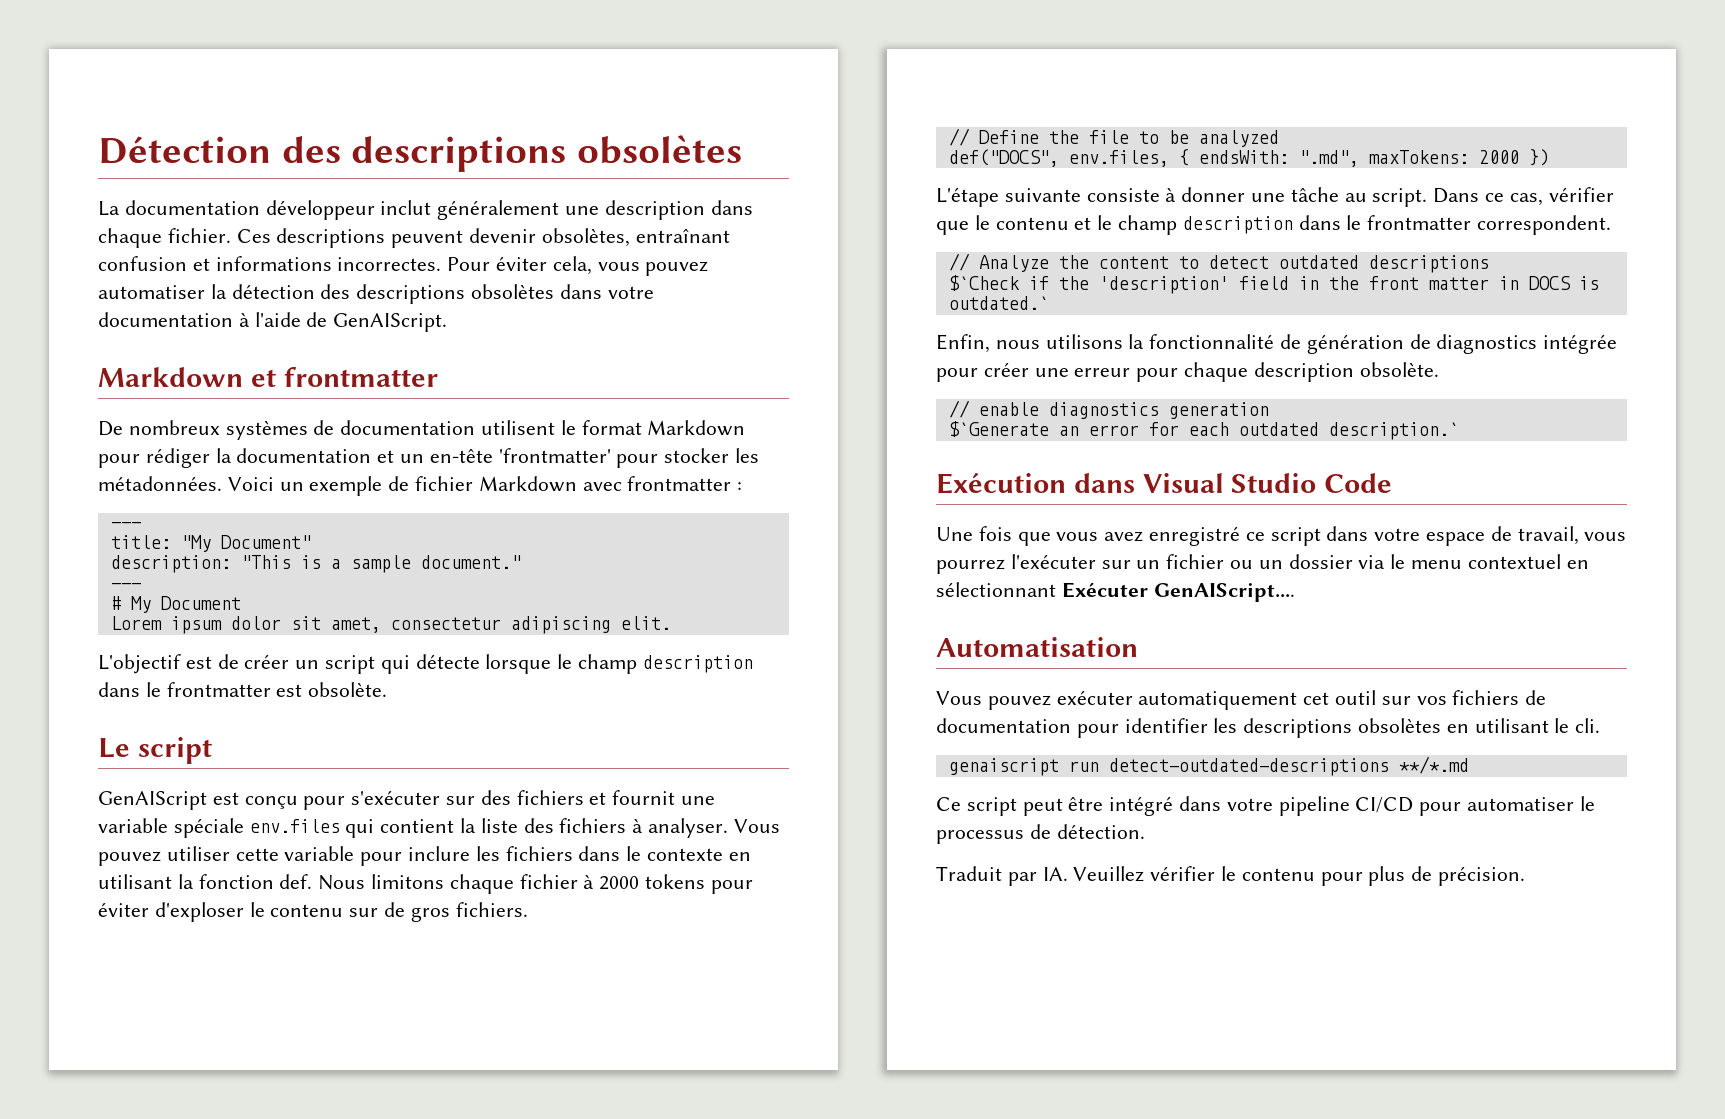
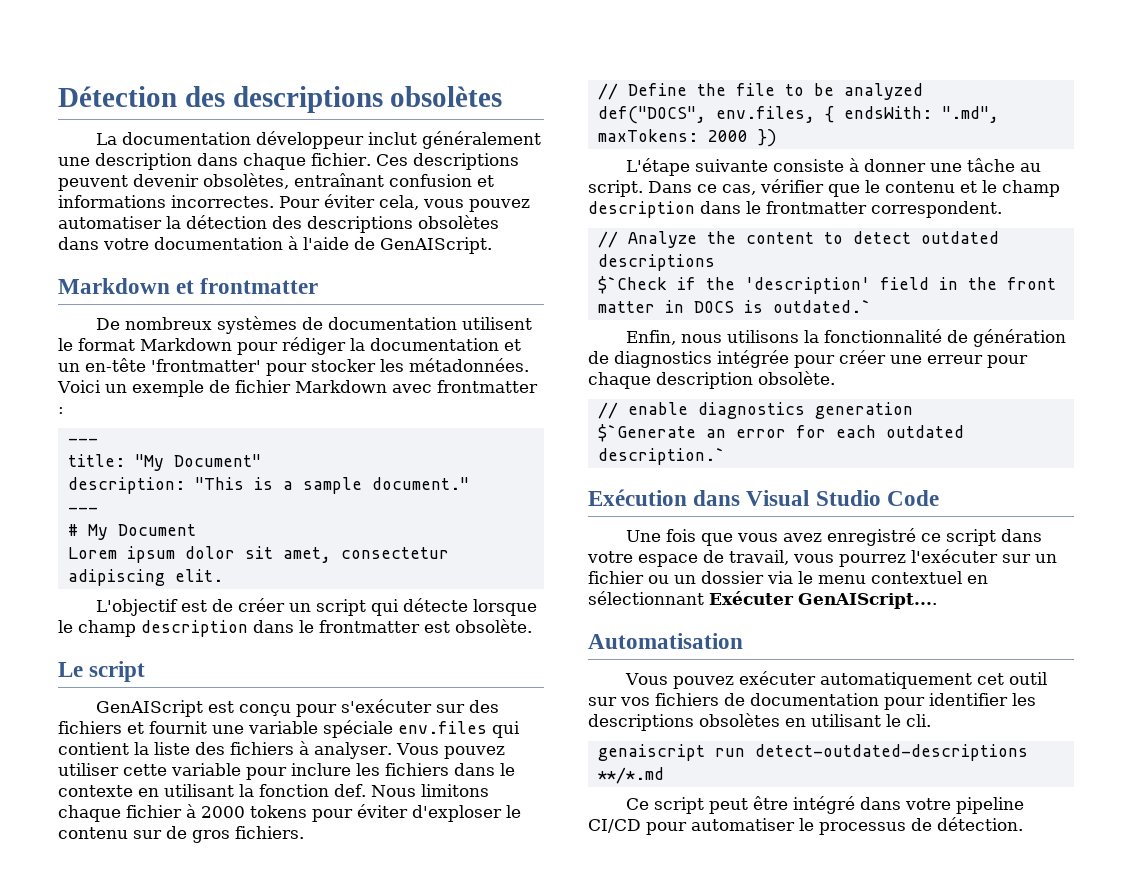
[936,866,1526,886] // Traduit par IA. Veuillez vérifier le contenu pour plus de précision. -> (1023, 824) none

